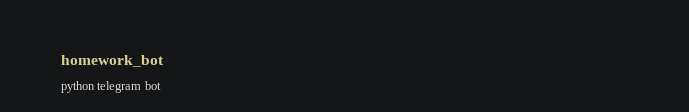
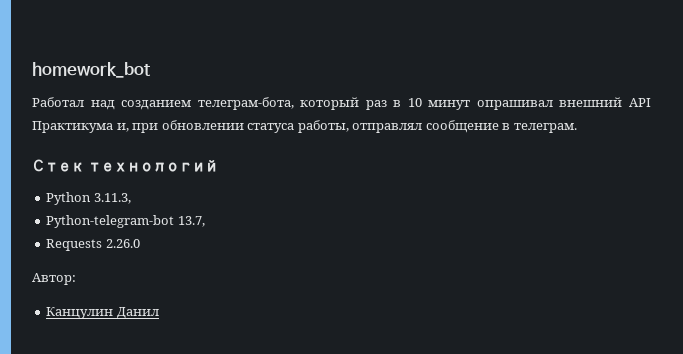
[61,81,161,93] python telegram bot -> [32,97,651,110] [32,120,577,133] [32,159,219,172] [46,192,131,205] [46,215,205,228] [46,239,140,251] [32,273,76,285] [46,307,159,319] Работал над созданием телеграм-бота, который раз в 10 минут опрашивал внешний API Практикума и, при обновлении статуса работы, отправлял сообщение в телеграм. // Стек технологий // Python 3.11.3, // Python-telegram-bot 13.7, // Requests 2.26.0 // Автор: // Канцулин Данил

